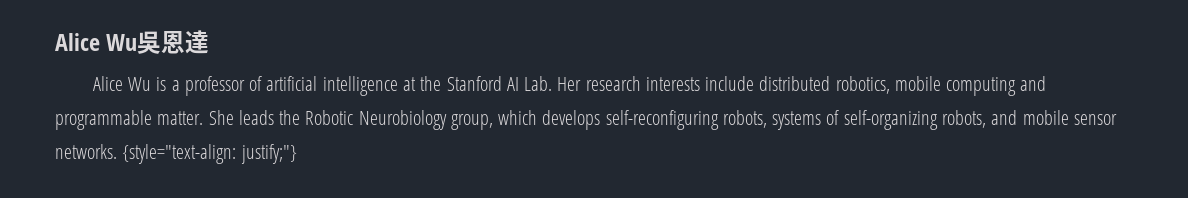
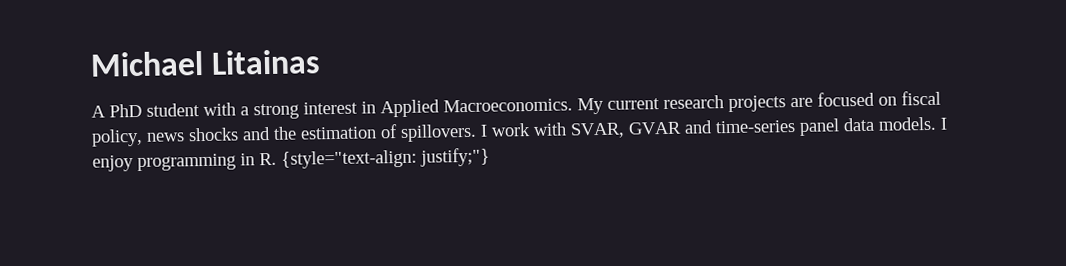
[55,30,210,54] [92,76,1047,96] [55,110,1117,130] [55,144,117,159] Alice Wu吳恩達 // Alice Wu is a professor of artificial intelligence at the Stanford AI Lab. Her research interests include distributed robotics, mobile computing and programmable matter. She leads the Robotic Neurobiology group, which develops self-reconfiguring robots, systems of self-organizing robots, and mobile sensor networks. -> [90,49,322,77] [91,90,941,120] [91,116,947,147] [92,152,277,172] Michael Litainas // A PhD student with a strong interest in Applied Macroeconomics. My current research projects are focused on fiscal policy, news shocks and the estimation of spillovers. I work with SVAR, GVAR and time-series panel data models. I enjoy programming in R.

